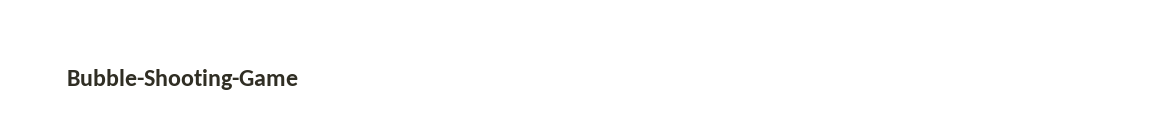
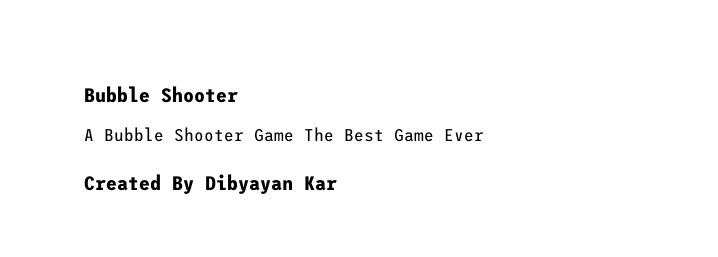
[67,69,298,90] Bubble-Shooting-Game -> [84,86,238,103] [84,127,484,142] [84,174,337,194] Bubble Shooter // A Bubble Shooter Game The Best Game Ever // Created By Dibyayan Kar

